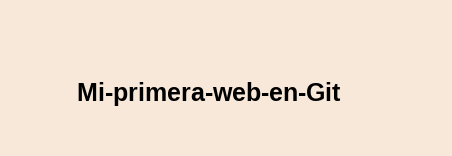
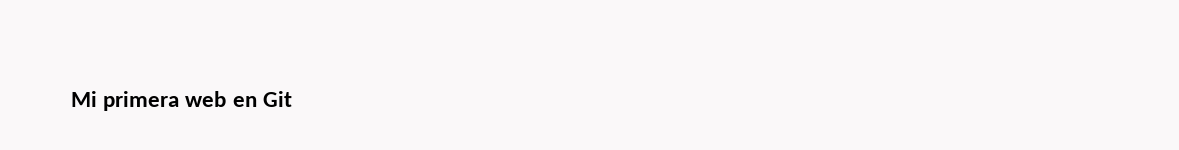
[77,82,341,106] Mi-primera-web-en-Git -> [71,91,292,111] Mi primera web en Git

